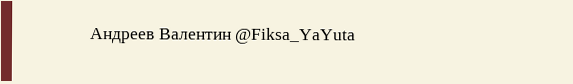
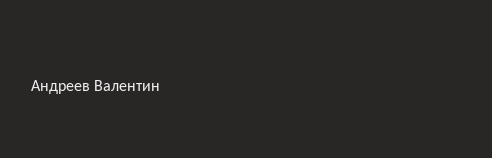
[234,27,357,45] @Fiksa_YaYuta -> (161, 85) none

